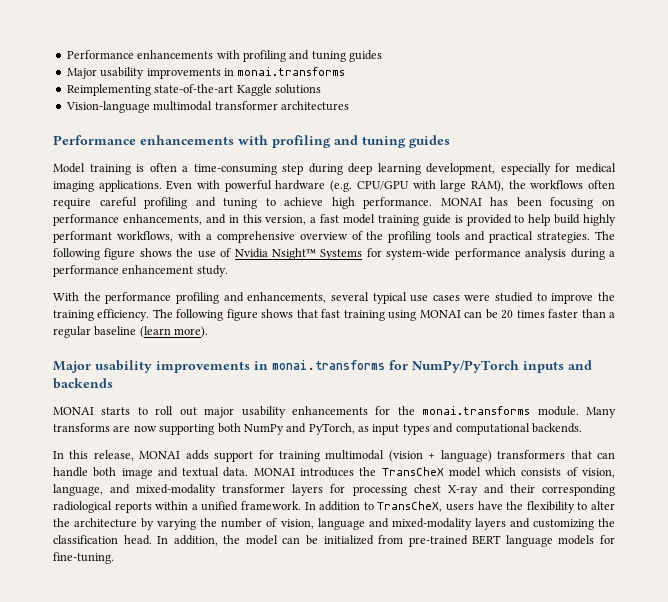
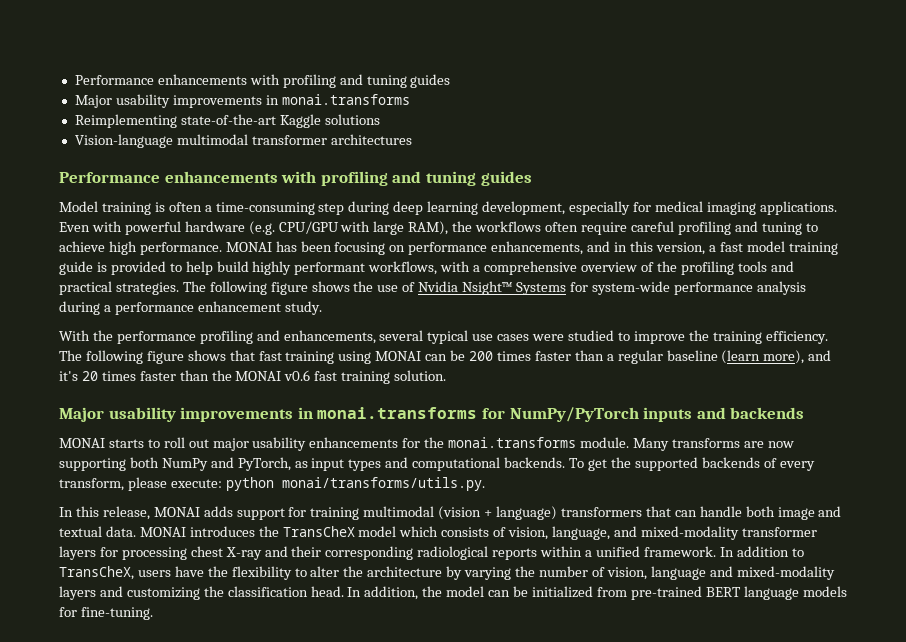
[501,310,514,319] 20 -> [469,351,494,361] 200
[174,326,209,338] more). -> [763,350,832,364] [59,370,447,384] more), and it's 20 times faster than the MONAI v0.6 fast training solution.
(582, 428) none -> [569,457,815,471] [59,477,485,491] To get the supported backends of every transform, please execute: python monai/transforms/utils.py.

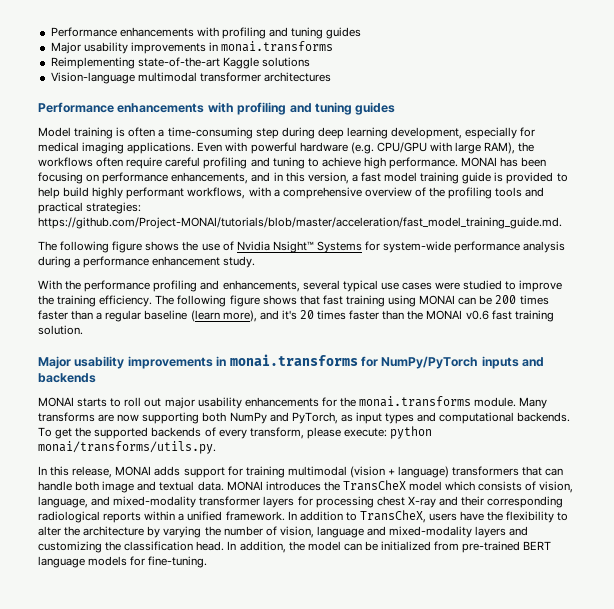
[115,282,179,295] strategies. -> [86,202,142,214] [38,217,562,229] strategies: https://github.com/Project-MONAI/tutorials/blob/master/acceleration/fast_model_training_guide.md. //

